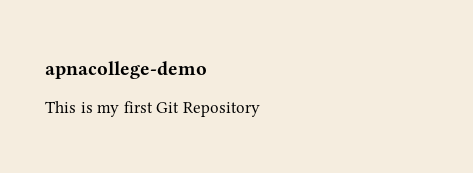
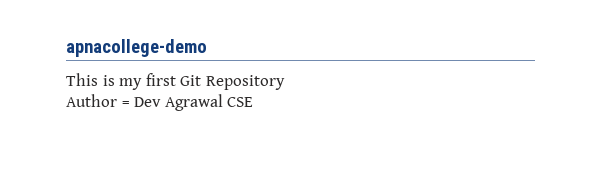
(260, 109) none -> [66,94,254,111] // Author = Dev Agrawal CSE

